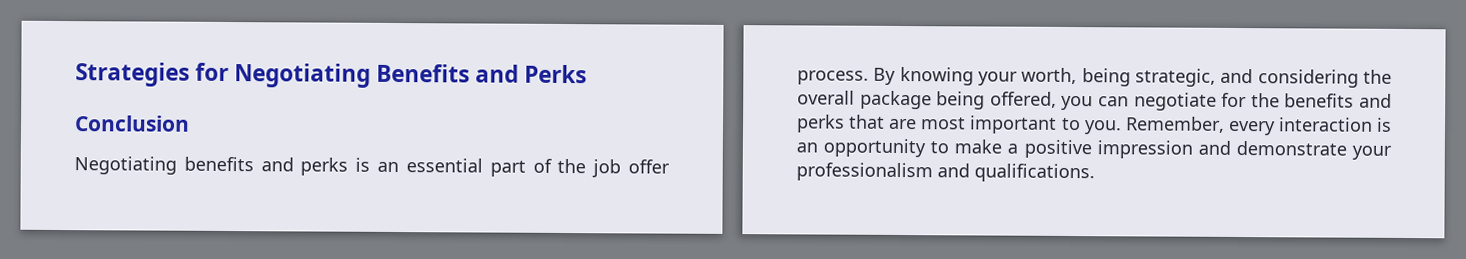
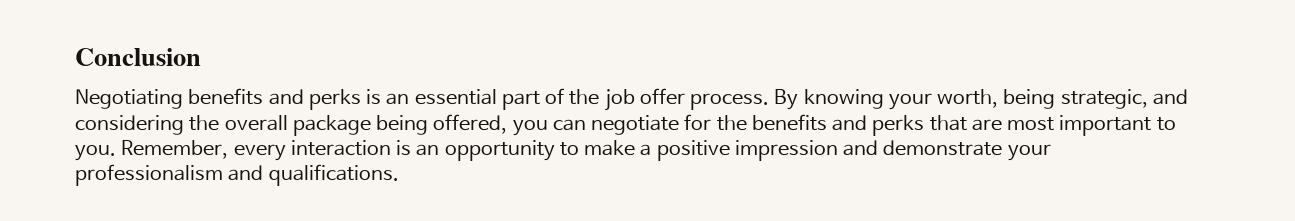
[75,62,588,88] Strategies for Negotiating Benefits and Perks // -> (75, 57) none

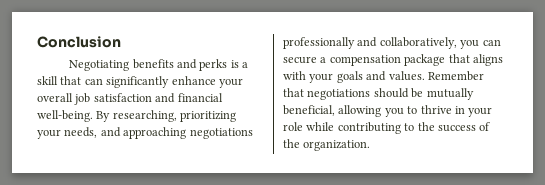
[386,88,1189,111] [75,114,1176,136] [75,140,1051,161] [75,164,399,186] an essential part of the job offer process. By knowing your worth, being strategic, and considering the overall package being offered, you can negotiate for the benefits and perks that are most important to you. Remember, every interaction is an opportunity to make a positive impression and demonstrate your professionalism and qualifications. -> [242,62,249,68] [37,76,243,88] [37,93,223,105] [37,110,237,122] [37,127,253,139] [283,37,501,49] [283,54,503,66] [283,71,484,83] [283,88,474,100] [283,105,493,117] [283,122,491,134] [283,139,371,151] a skill that can significantly enhance your overall job satisfaction and financial well-being. By researching, prioritizing your needs, and approaching negotiations professionally and collaboratively, you can secure a compensation package that aligns with your goals and values. Remember that negotiations should be mutually beneficial, allowing you to thrive in your role while contributing to the success of the organization.

